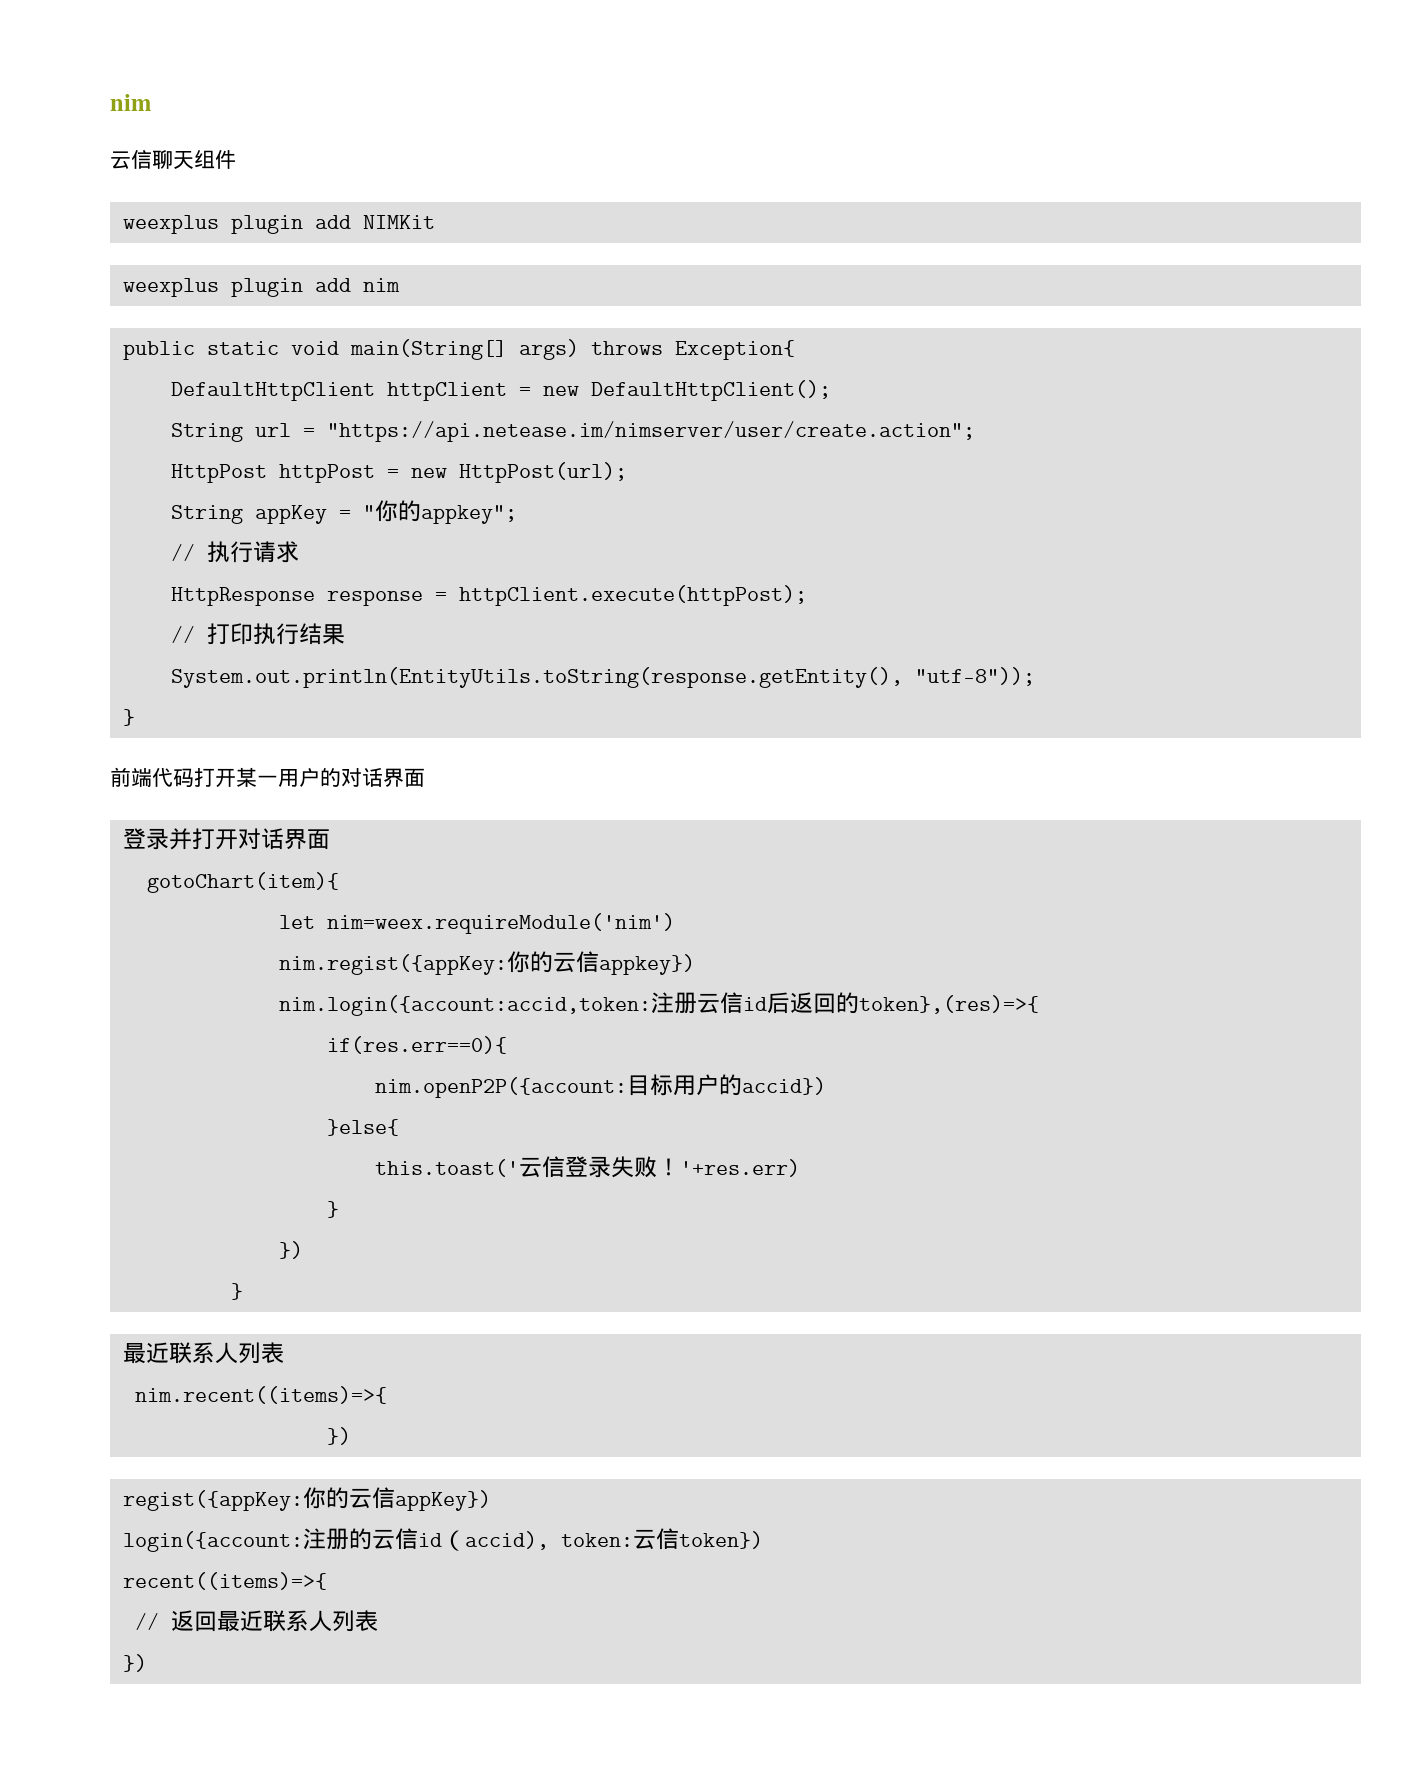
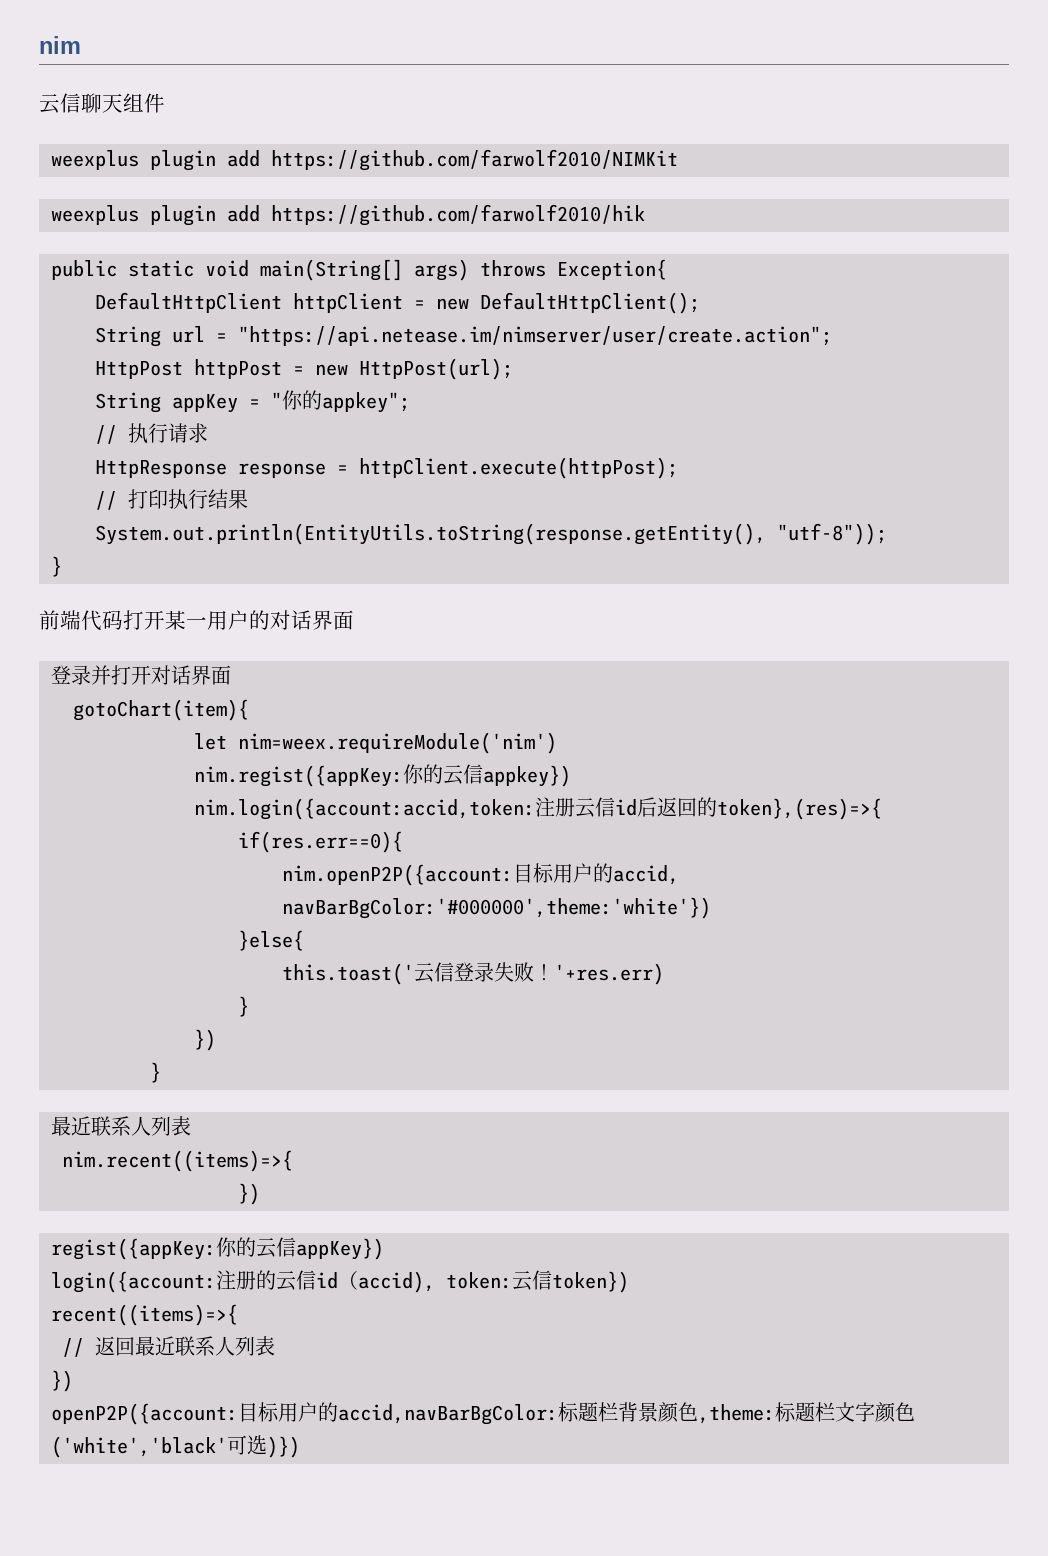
[362,215,435,229] [122,278,400,297] NIMKit // weexplus plugin add nim -> [271,149,679,171] [51,204,646,226] https://github.com/farwolf2010/NIMKit // weexplus plugin add https://github.com/farwolf2010/hik
[741,1077,826,1095] accid}) -> [613,865,680,885] [282,897,712,919] accid, navBarBgColor:'#000000',theme:'white'})
(147, 1663) none -> [51,1402,916,1425] [51,1435,301,1458] // openP2P({account:目标用户的accid,navBarBgColor:标题栏背景颜色,theme:标题栏文字颜色('white','black'可选)})

